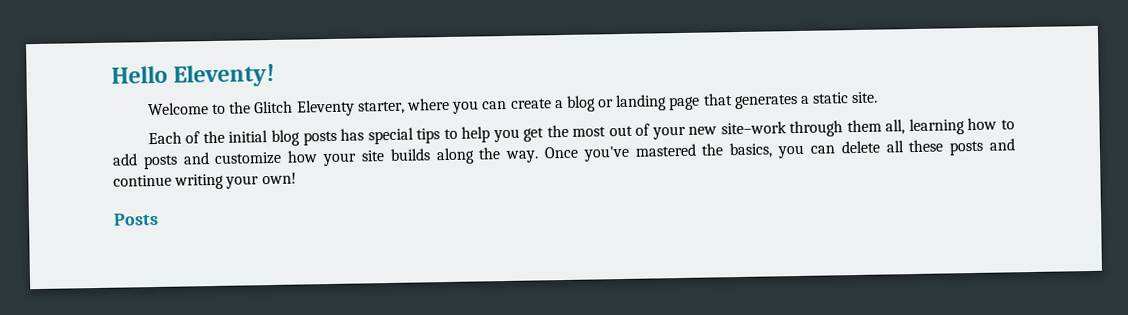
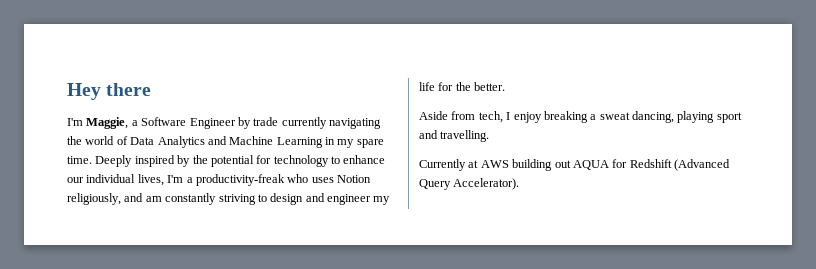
[111,63,276,88] [147,91,879,117] [147,117,1016,147] [112,138,1016,170] [113,172,297,190] [113,212,159,226] Hello Eleventy! // Welcome to the Glitch Eleventy starter, where you can create a blog or landing page that generates a static site. // Each of the initial blog posts has special tips to help you get the most out of your new site–work through them all, learning how to add posts and customize how your site builds along the way. Once you've mastered the basics, you can delete all these posts and continue writing your own! // Posts -> [67,83,152,100] [67,117,381,129] [67,136,384,148] [67,155,386,167] [67,174,371,186] [67,193,391,205] [419,82,506,91] [419,111,742,123] [419,130,490,142] [419,159,730,171] [419,178,520,190] Hey there // I'm Maggie, a Software Engineer by trade currently navigating the world of Data Analytics and Machine Learning in my spare time. Deeply inspired by the potential for technology to enhance our individual lives, I'm a productivity-freak who uses Notion religiously, and am constantly striving to design and engineer my life for the better. // Aside from tech, I enjoy breaking a sweat dancing, playing sport and travelling. // Currently at AWS building out AQUA for Redshift (Advanced Query Accelerator).

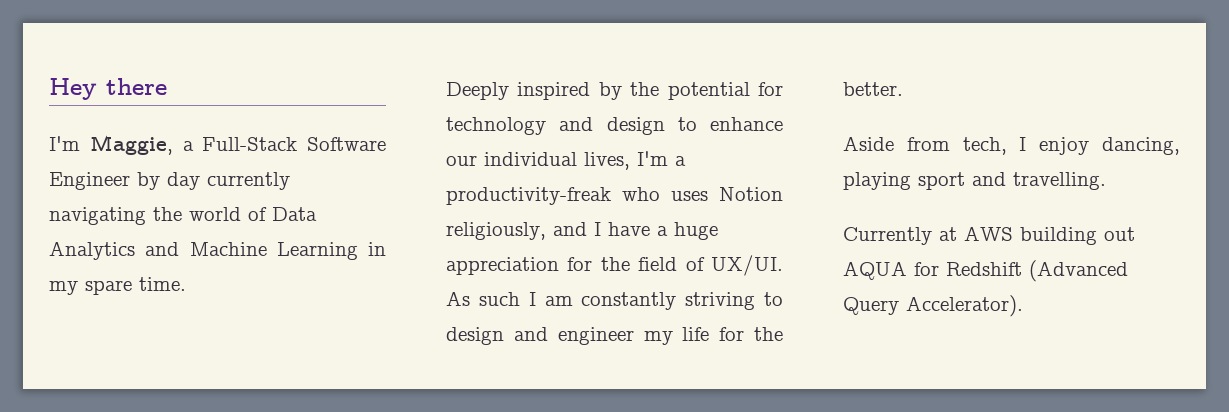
(138, 123) none -> [202,137,298,151] Full-Stack
[253,117,279,126] trade -> [167,172,200,190] day
(92, 160) none -> (186, 284) //
(329, 161) none -> [559,117,665,135] and design
(144, 197) none -> [594,222,718,240] [446,255,783,276] [446,291,536,306] I have a huge appreciation for the field of UX/UI. As such I
[543,111,630,123] breaking a sweat -> (1090, 146) none

